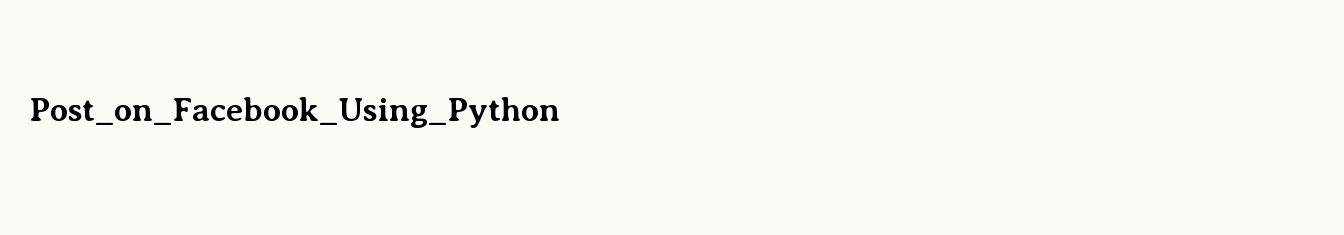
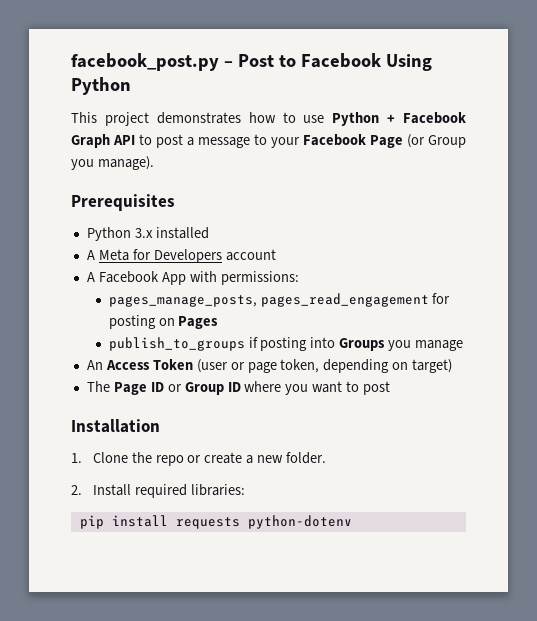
[29,97,560,128] Post_on_Facebook_Using_Python -> [71,53,432,71] [71,77,131,95] [71,112,466,126] [71,134,466,148] [71,156,154,170] [71,194,175,211] [86,227,209,241] [86,249,276,263] [86,271,299,285] [108,293,451,307] [108,315,219,329] [108,337,464,351] [86,359,453,373] [86,381,391,395] [71,419,160,433] [71,452,327,466] [71,484,245,498] [79,515,352,529] facebook_post.py – Post to Facebook Using Python // This project demonstrates how to use Python + Facebook Graph API to post a message to your Facebook Page (or Group you manage). // Prerequisites // Python 3.x installed // A Meta for Developers account // A Facebook App with permissions: // pages_manage_posts, pages_read_engagement for posting on Pages // publish_to_groups if posting into Groups you manage // An Access Token (user or page token, depending on target) // The Page ID or Group ID where you want to post // Installation // 1. Clone the repo or create a new folder. // 2. Install required libraries: // pip install requests python-dotenv

